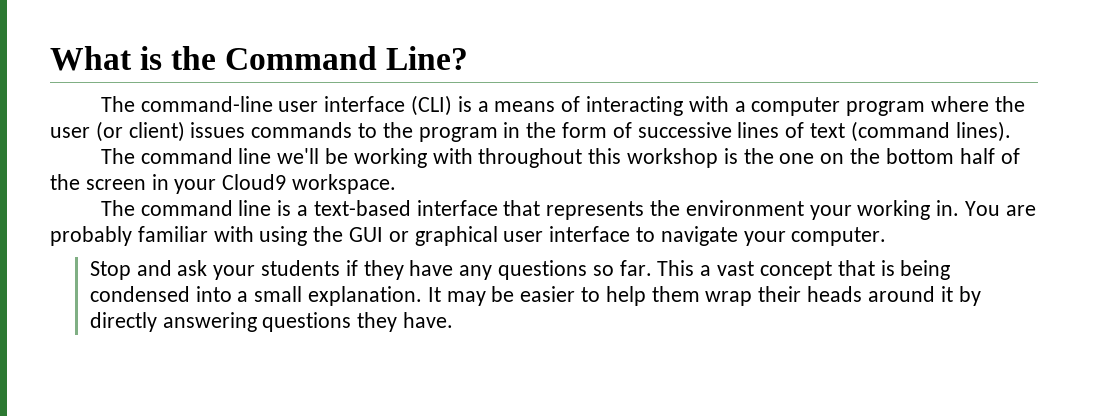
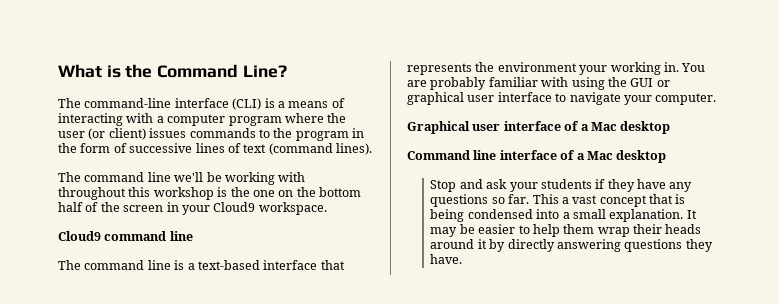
[278,101,319,112] user -> (172, 103) none
(397, 184) none -> [58,231,193,241] // Cloud9 command line
(887, 236) none -> [407,121,671,134] [407,150,667,163] // Graphical user interface of a Mac desktop // Command line interface of a Mac desktop

